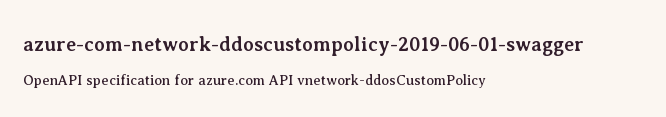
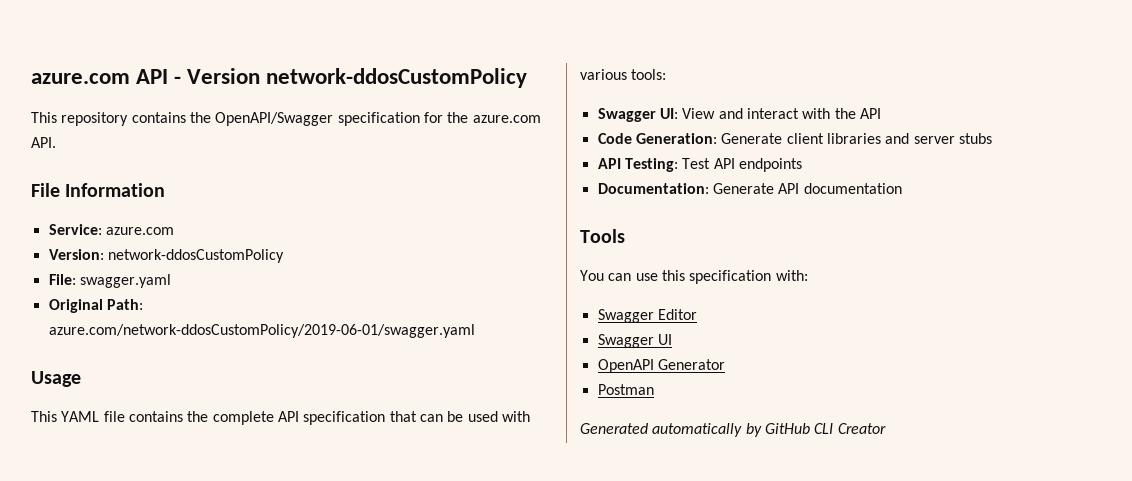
[23,36,584,56] [23,74,486,88] azure-com-network-ddoscustompolicy-2019-06-01-swagger // OpenAPI specification for azure.com API vnetwork-ddosCustomPolicy -> [31,68,528,88] [31,112,541,126] [31,137,56,148] [31,183,166,197] [48,224,174,235] [48,249,284,263] [48,274,171,288] [48,299,143,313] [48,324,475,338] [31,371,81,387] [31,411,530,425] [580,69,667,80] [597,108,881,122] [597,133,992,144] [597,158,802,172] [597,183,902,194] [580,229,625,243] [580,270,808,284] [597,309,697,323] [597,334,672,348] [597,359,725,373] [597,384,654,395] [580,423,886,437] azure.com API - Version network-ddosCustomPolicy // This repository contains the OpenAPI/Swagger specification for the azure.com API. // File Information // Service: azure.com // Version: network-ddosCustomPolicy // File: swagger.yaml // Original Path: azure.com/network-ddosCustomPolicy/2019-06-01/swagger.yaml // Usage // This YAML file contains the complete API specification that can be used with various tools: // Swagger UI: View and interact with the API // Code Generation: Generate client libraries and server stubs // API Testing: Test API endpoints // Documentation: Generate API documentation // Tools // You can use this specification with: // Swagger Editor // Swagger UI // OpenAPI Generator // Postman // Generated automatically by GitHub CLI Creator

